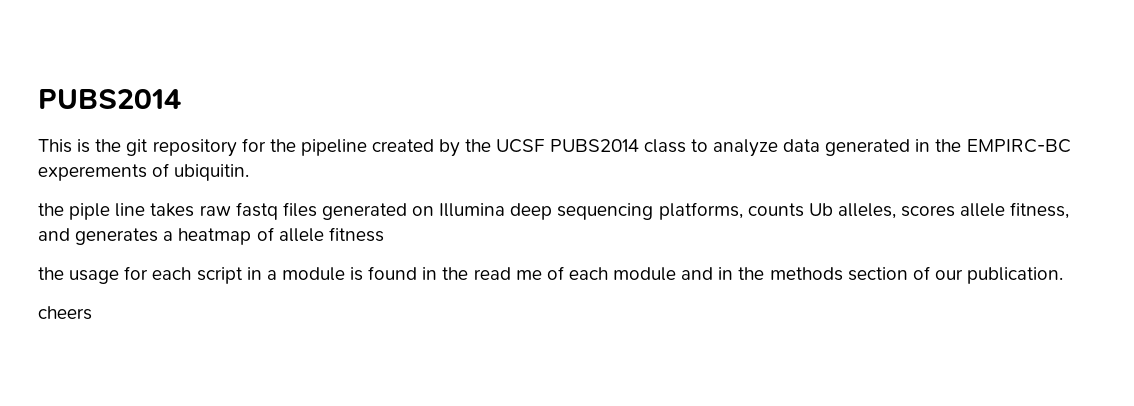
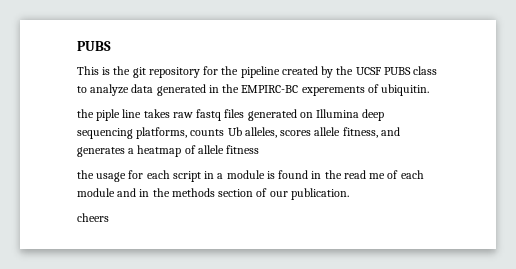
[38,89,181,109] PUBS2014 -> [77,41,111,51] PUBS
[549,139,639,152] PUBS2014 -> [383,67,411,75] PUBS

